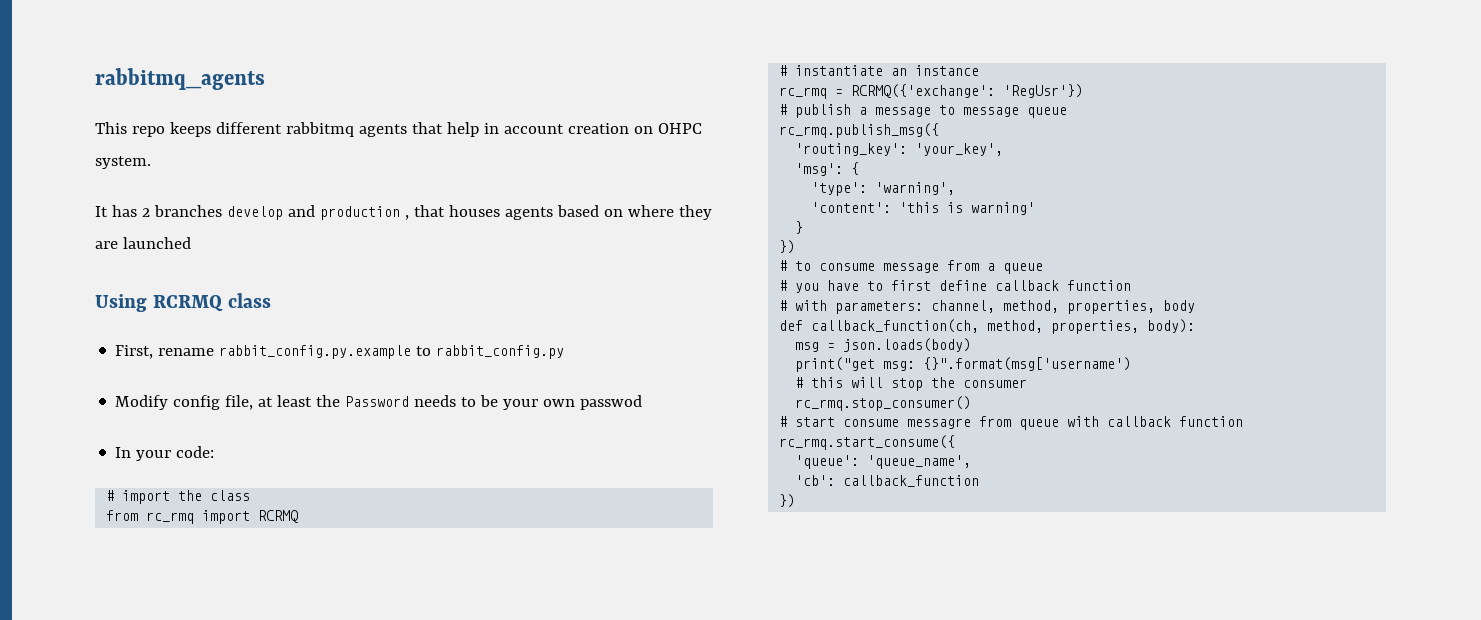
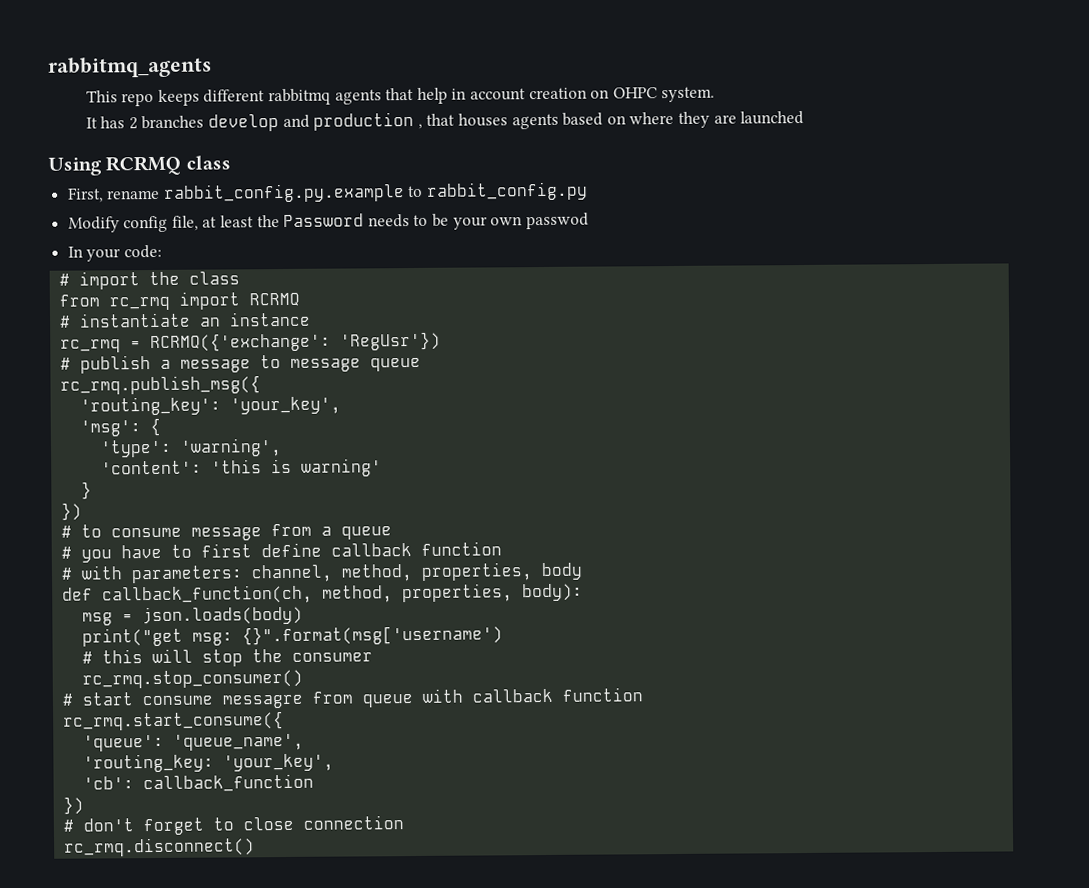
(972, 462) none -> [83,753,335,773] // 'routing_key: 'your_key',
(796, 501) none -> [63,815,405,836] [64,837,256,857] // # don't forget to close connection // rc_rmq.disconnect()

